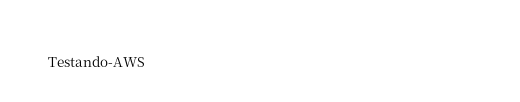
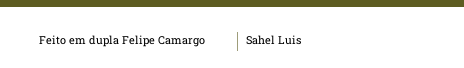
[48,56,145,67] Testando-AWS -> [39,35,301,47] Feito em dupla Felipe Camargo Sahel Luis

